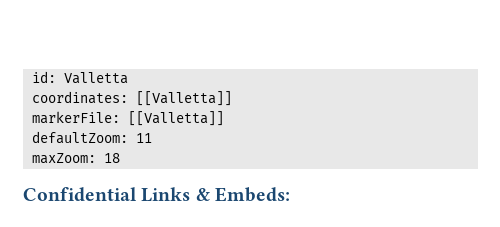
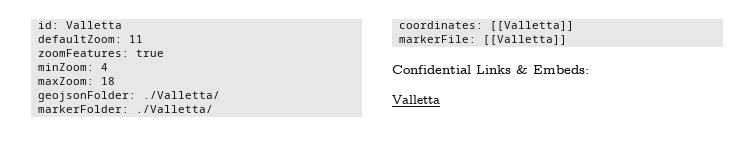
(128, 78) none -> [37,35,143,43] [37,49,164,57] [37,63,108,71] [37,77,115,85] [37,91,220,102] [37,105,213,113] // defaultZoom: 11 // zoomFeatures: true // minZoom: 4 // maxZoom: 18 // geojsonFolder: ./Valletta/ // markerFolder: ./Valletta/
[31,131,152,144] [31,153,120,164] // defaultZoom: 11 // maxZoom: 18 -> (567, 40) none
(290, 194) none -> [392,95,440,104] // Valletta

